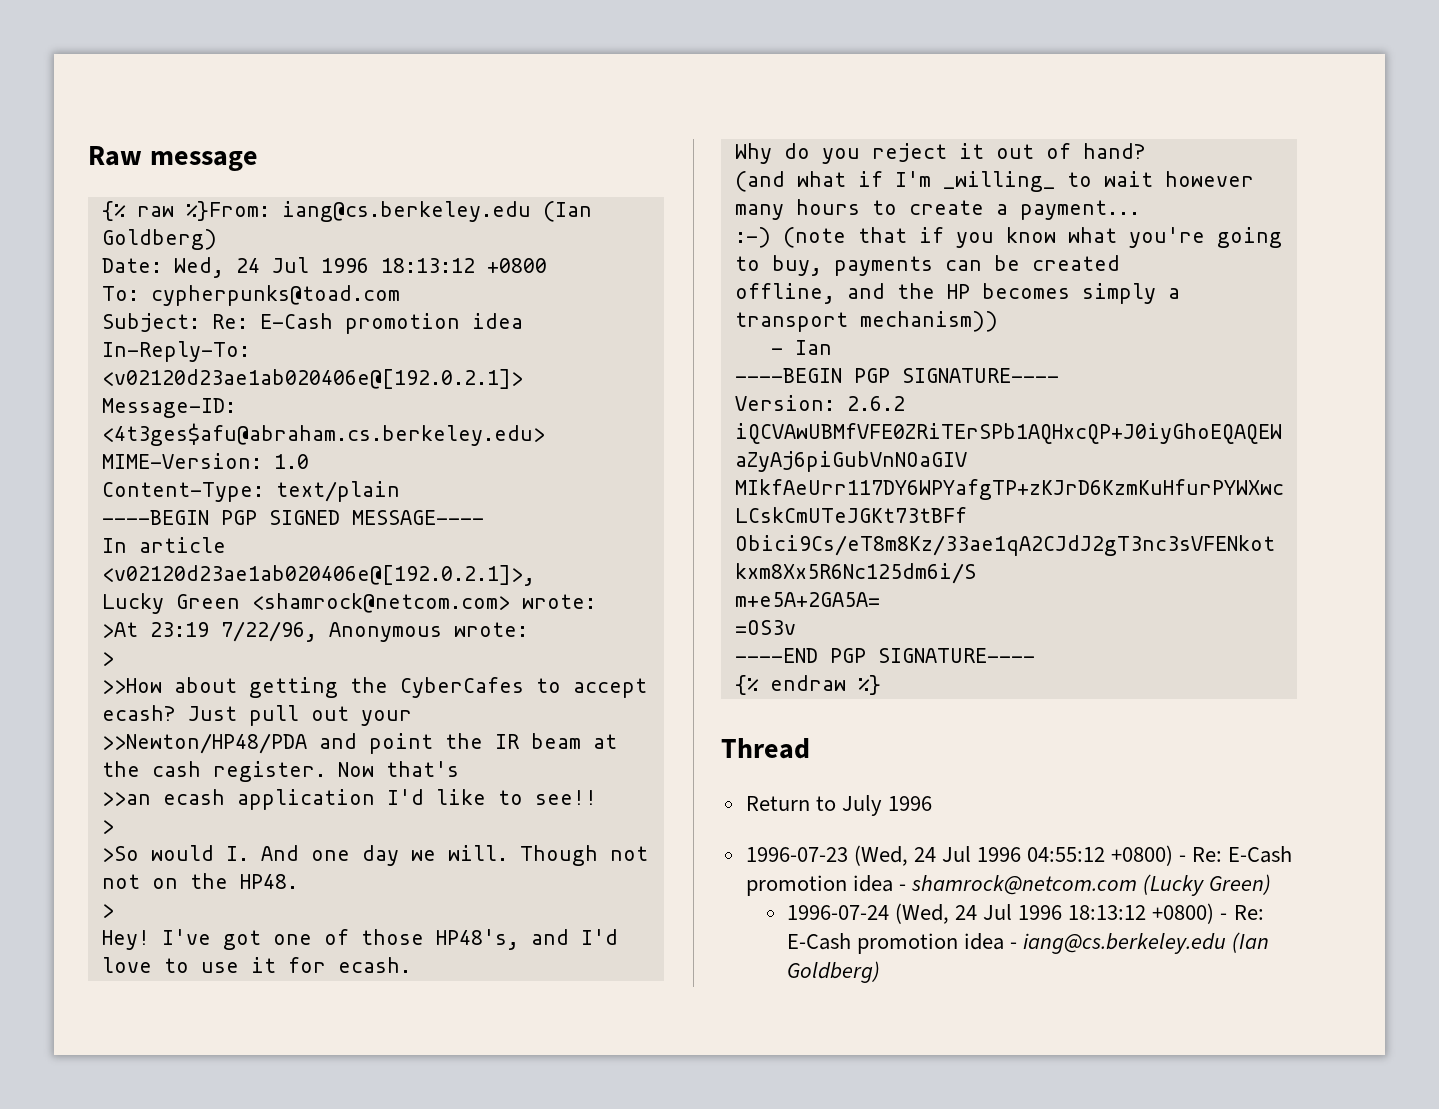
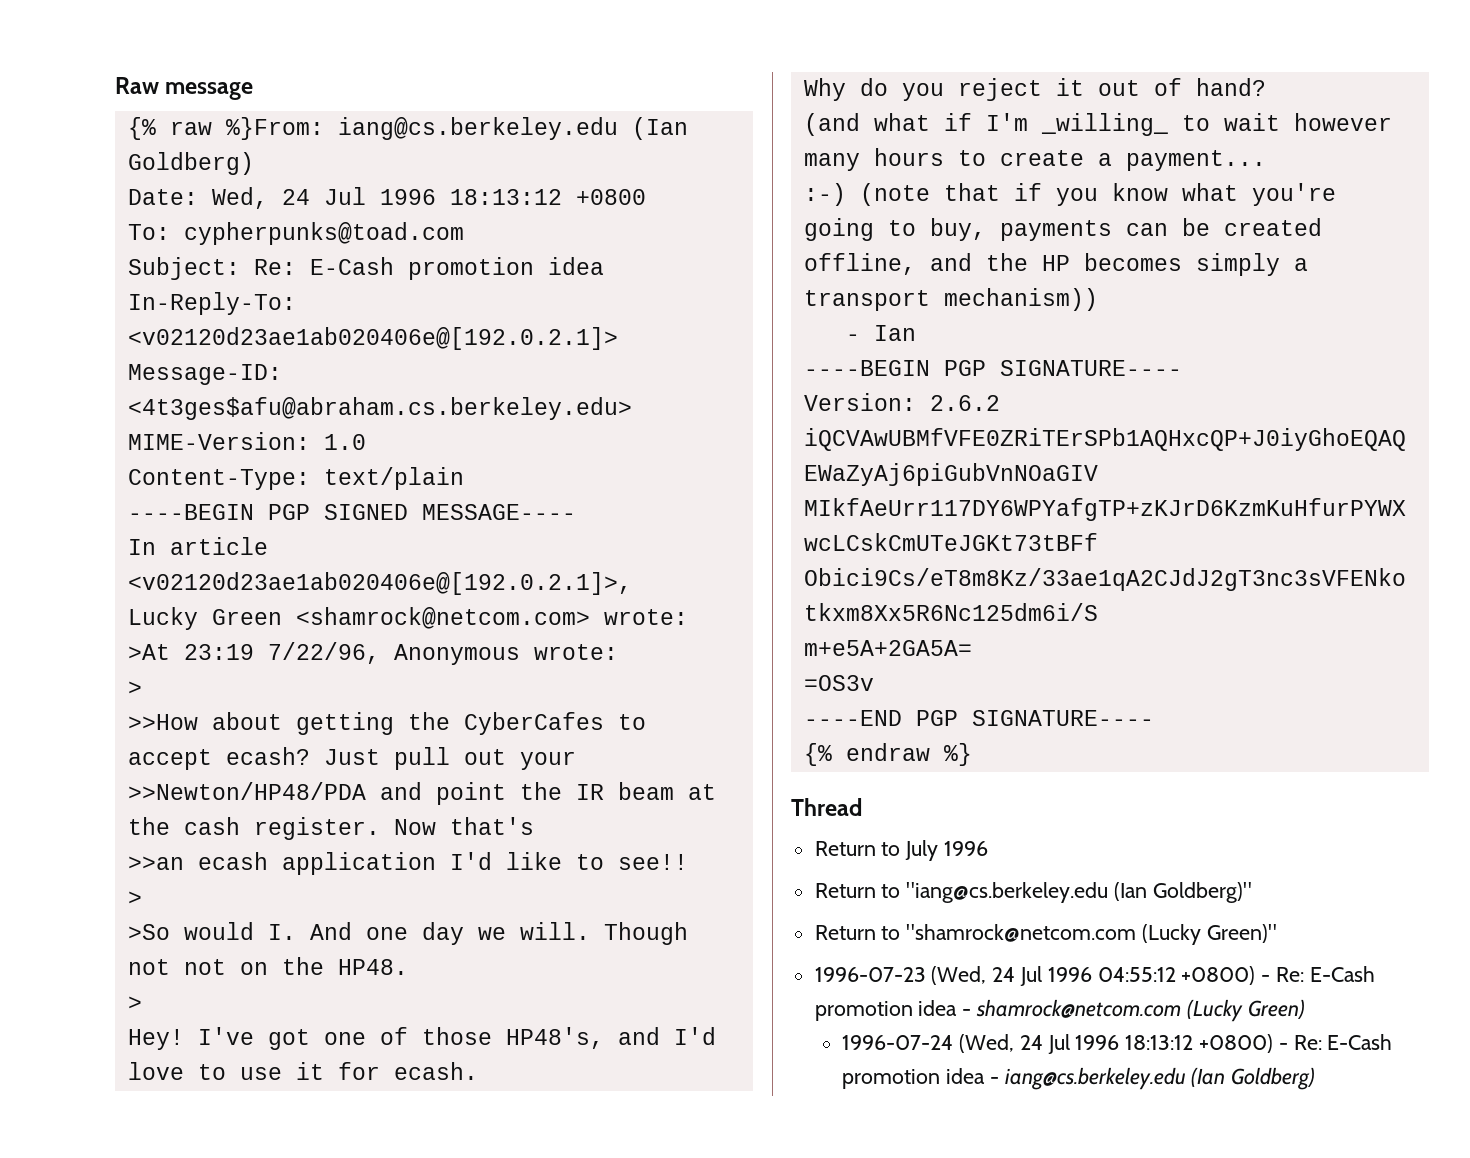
(932, 803) none -> [814,882,1252,903] [814,924,1277,945] // Return to "iang@cs.berkeley.edu (Ian Goldberg)" // Return to "shamrock@netcom.com (Lucky Green)"

